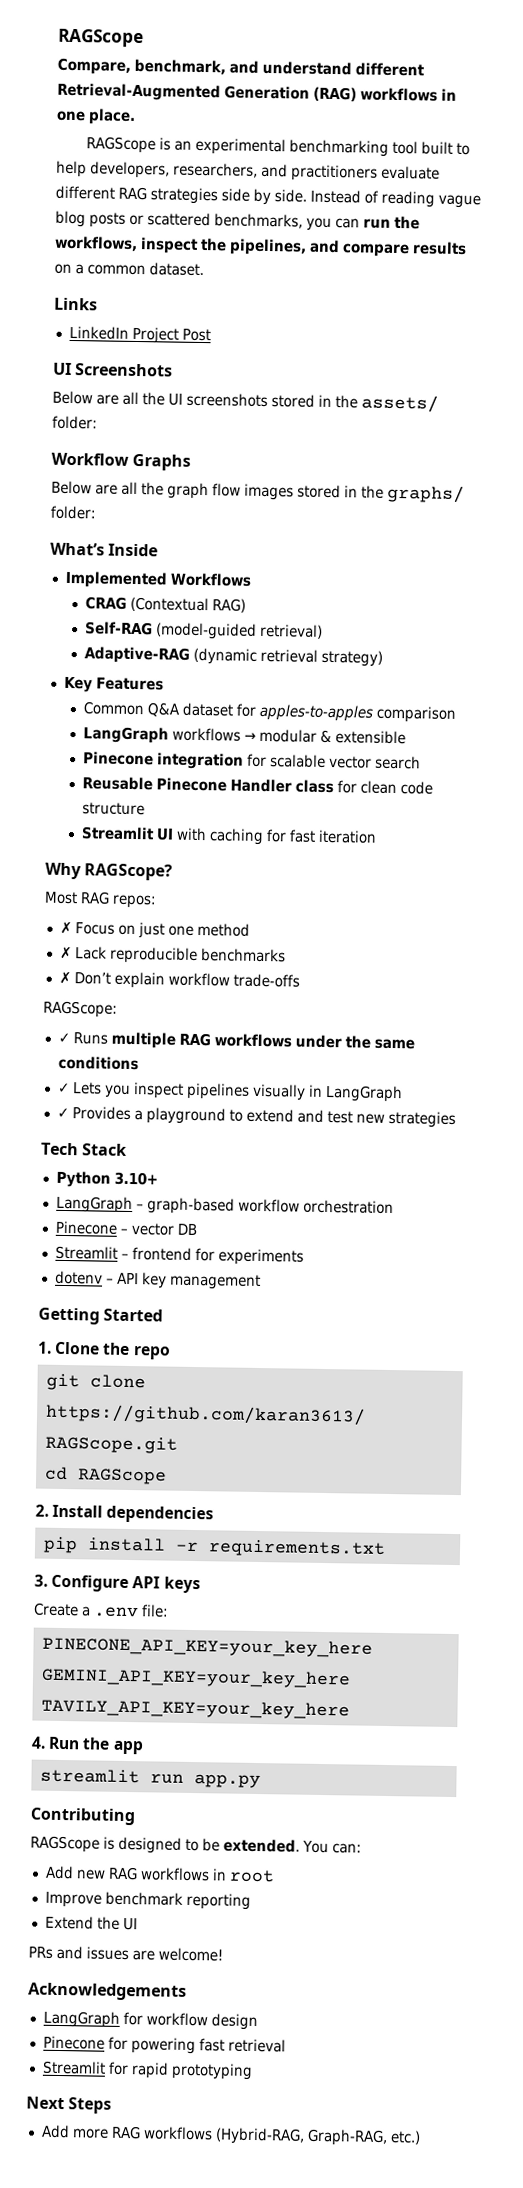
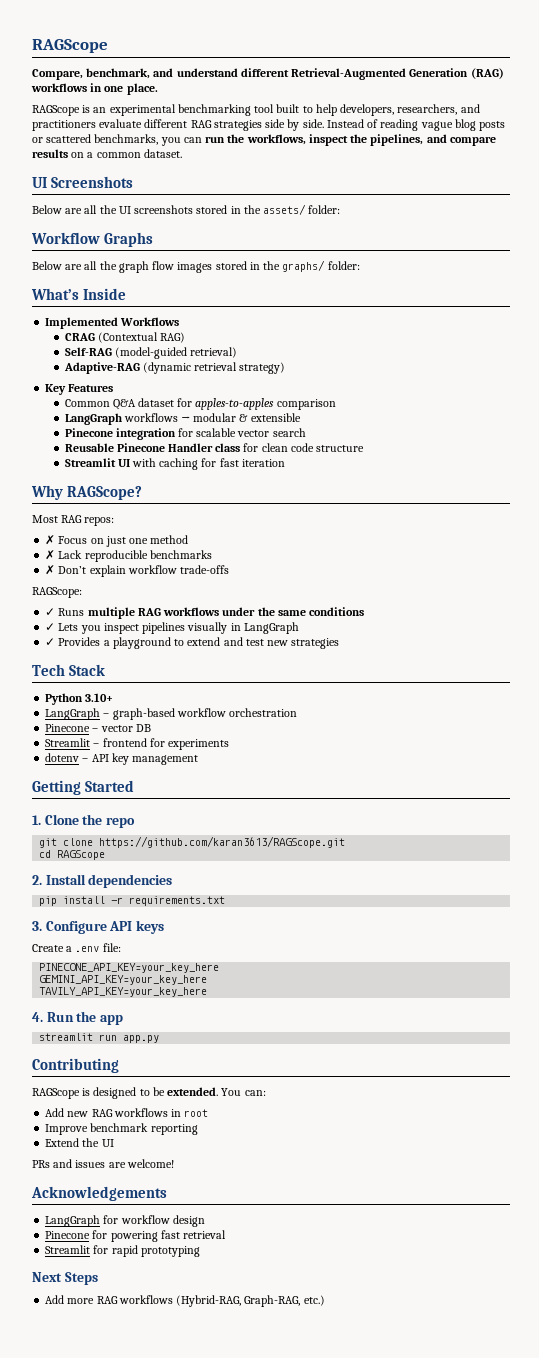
[54,297,98,311] [68,325,211,344] // Links // LinkedIn Project Post -> (182, 153) none

